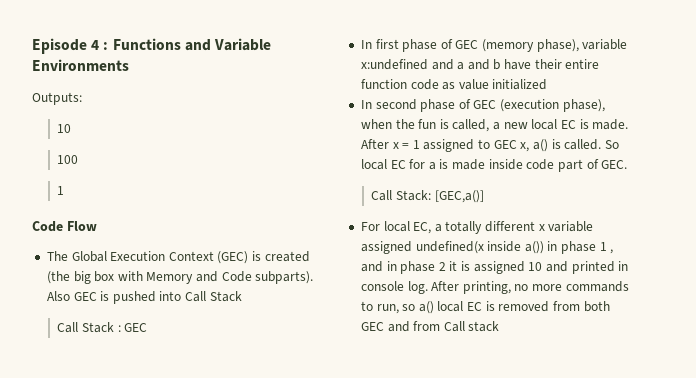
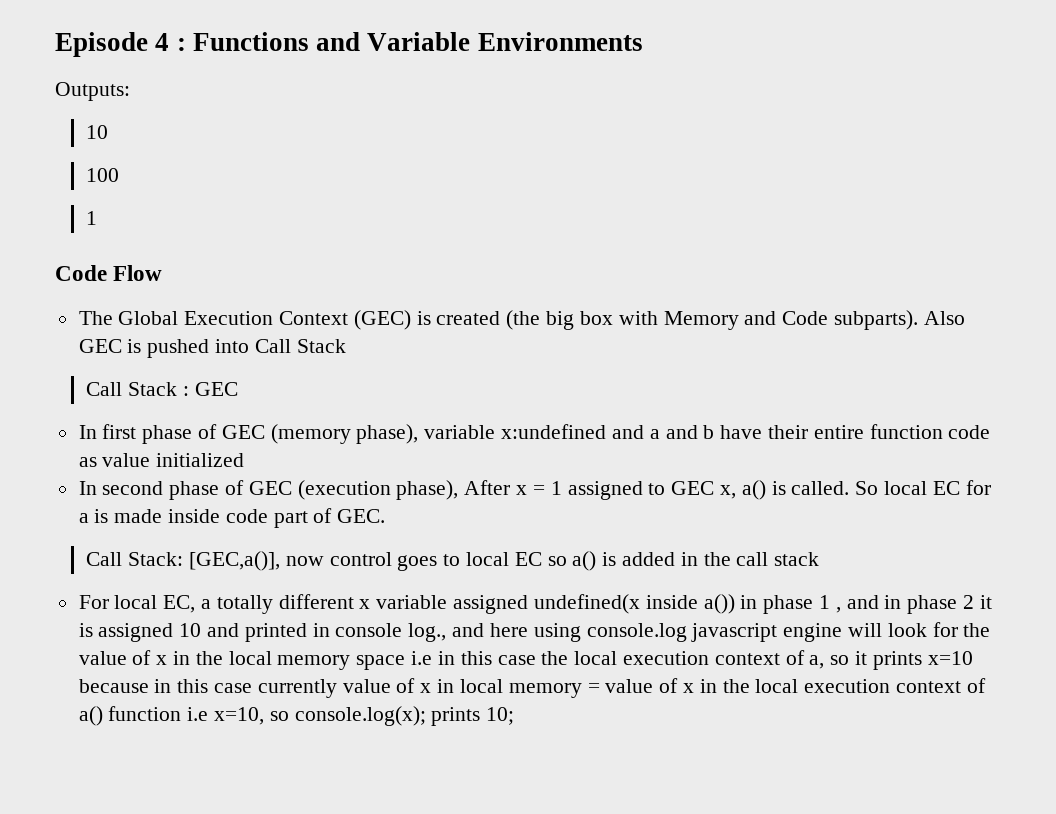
[360,119,629,132] when the fun is called, a new local EC is made. -> (459, 490) none
[434,190,484,203] [GEC,a()] -> [188,551,820,571] [GEC,a()], now control goes to local EC so a() is added in the call stack
[407,281,629,294] [360,301,610,314] [360,321,500,332] log. After printing, no more commands to run, so a() local EC is removed from both GEC and from Call stack -> [408,622,991,642] [78,650,973,670] [78,678,986,698] [78,706,515,726] log., and here using console.log javascript engine will look for the value of x in the local memory space i.e in this case the local execution context of a, so it prints x=10 because in this case currently value of x in local memory = value of x in the local execution context of a() function i.e x=10, so console.log(x); prints 10;

